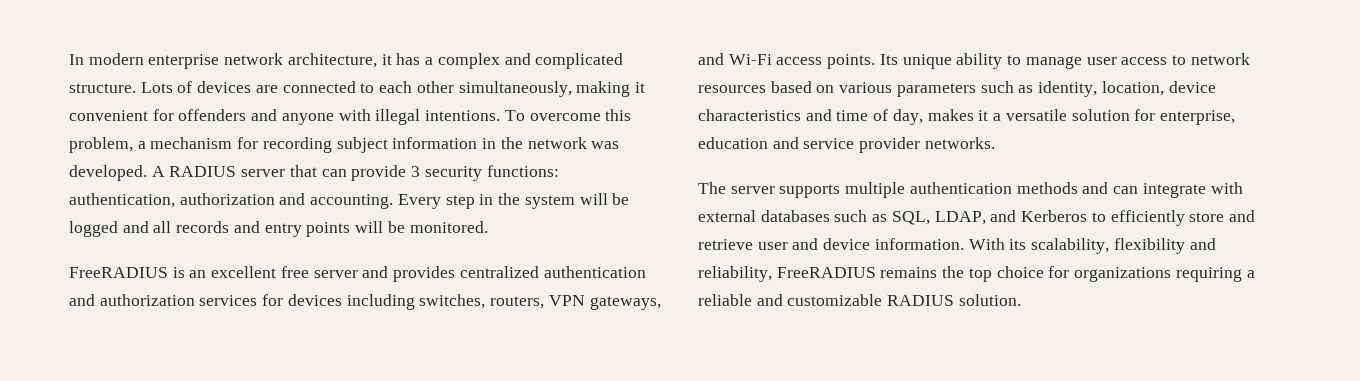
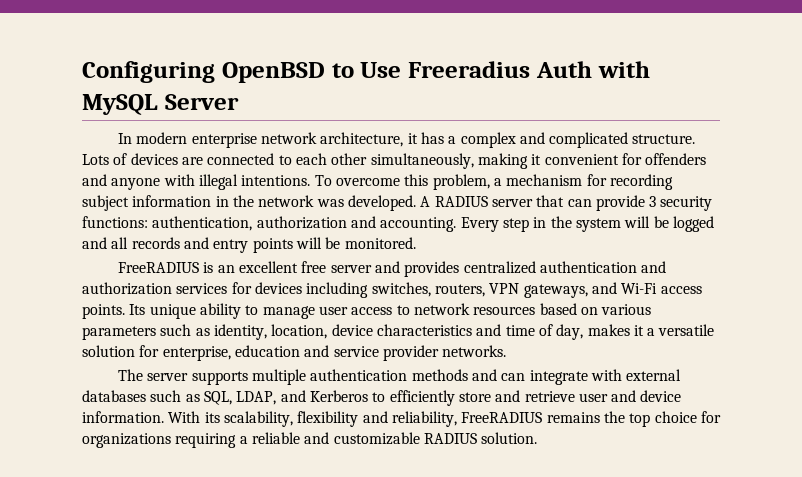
(69, 59) none -> [82,61,650,83] [82,94,239,115] Configuring OpenBSD to Use Freeradius Auth with MySQL Server //

